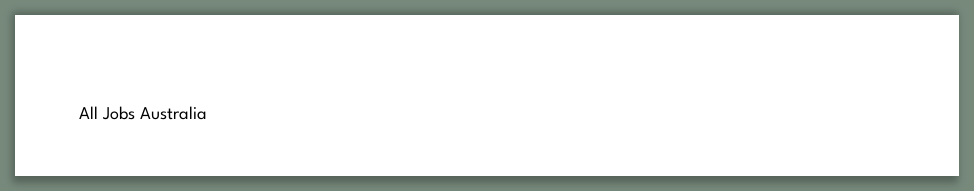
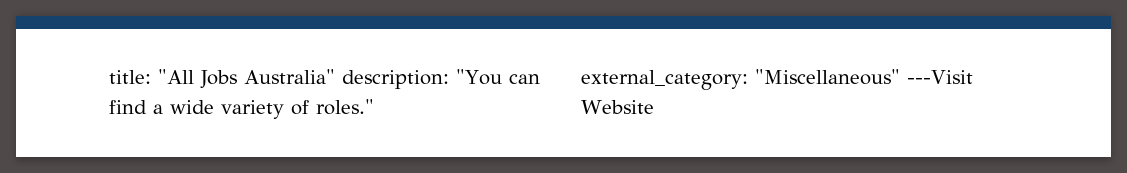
[79,106,207,120] All Jobs Australia -> [109,69,540,89] [109,99,374,119] [581,69,973,90] [581,100,654,114] title: "All Jobs Australia" description: "You can find a wide variety of roles." external_category: "Miscellaneous" ---Visit Website

